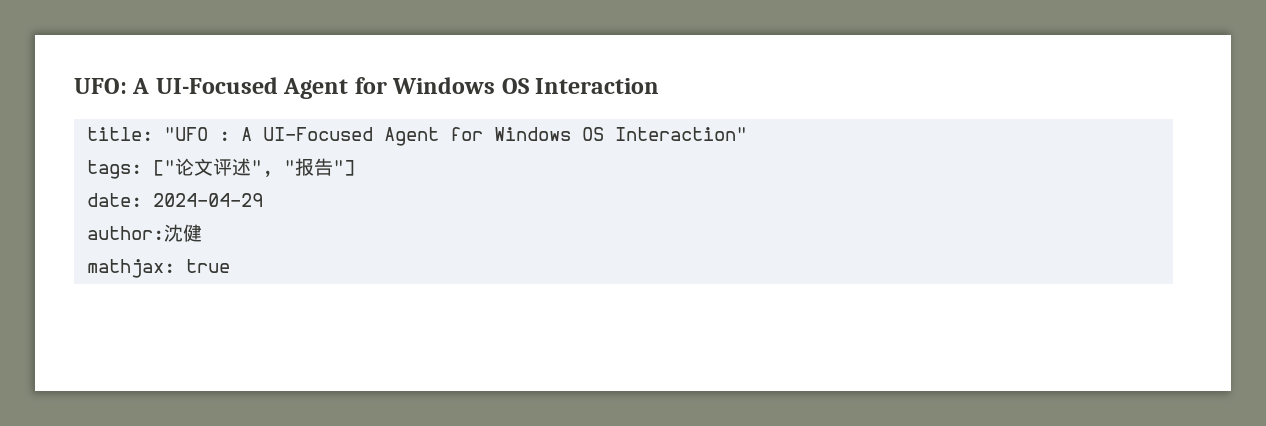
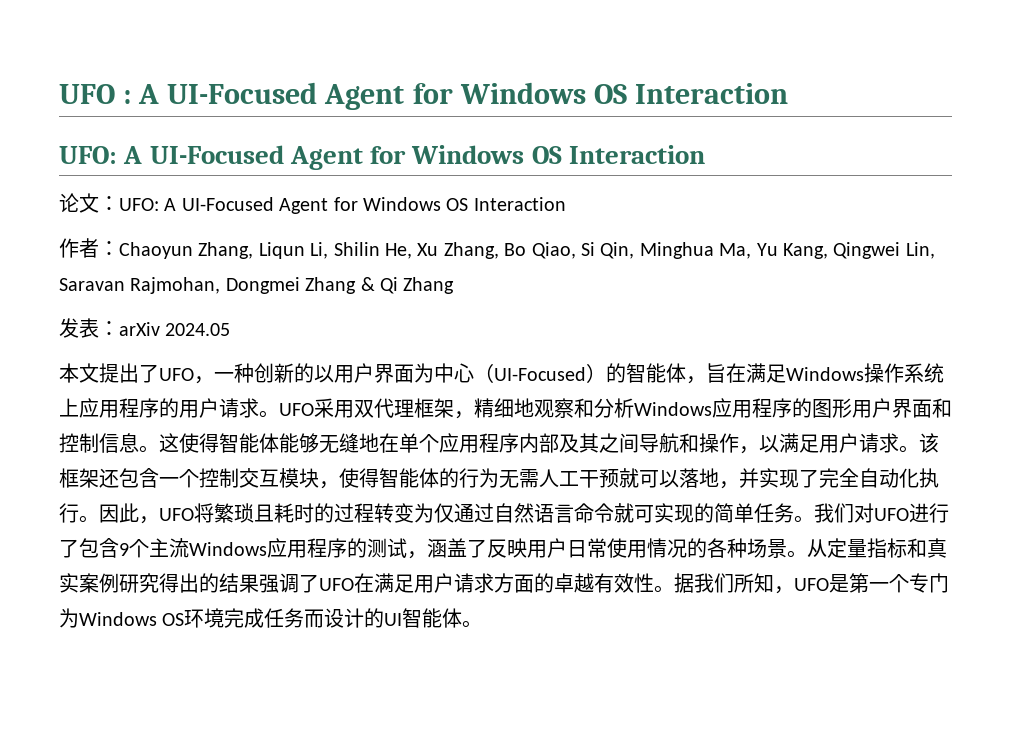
[74,77,660,99] [86,127,747,146] [86,158,355,179] [86,193,263,207] [86,224,202,242] [86,259,230,278] UFO: A UI-Focused Agent for Windows OS Interaction // title: "UFO : A UI-Focused Agent for Windows OS Interaction" // tags: ["论文评述", "报告"] // date: 2024-04-29 // author:沈健 // mathjax: true -> [59,82,788,110] [59,145,706,170] [59,193,566,214] [59,238,935,259] [59,277,455,294] [59,318,231,338] [59,363,944,384] [59,398,952,419] [59,433,939,454] [59,468,939,489] [59,503,949,524] [59,538,947,559] [59,573,949,594] [59,608,483,628] UFO : A UI-Focused Agent for Windows OS Interaction // UFO: A UI-Focused Agent for Windows OS Interaction // 论文：UFO: A UI-Focused Agent for Windows OS Interaction // 作者：Chaoyun Zhang, Liqun Li, Shilin He, Xu Zhang, Bo Qiao, Si Qin, Minghua Ma, Yu Kang, Qingwei Lin, Saravan Rajmohan, Dongmei Zhang & Qi Zhang // 发表：arXiv 2024.05 // 本文提出了UFO，一种创新的以用户界面为中心（UI-Focused）的智能体，旨在满足Windows操作系统上应用程序的用户请求。UFO采用双代理框架，精细地观察和分析Windows应用程序的图形用户界面和控制信息。这使得智能体能够无缝地在单个应用程序内部及其之间导航和操作，以满足用户请求。该框架还包含一个控制交互模块，使得智能体的行为无需人工干预就可以落地，并实现了完全自动化执行。因此，UFO将繁琐且耗时的过程转变为仅通过自然语言命令就可实现的简单任务。我们对UFO进行了包含9个主流Windows应用程序的测试，涵盖了反映用户日常使用情况的各种场景。从定量指标和真实案例研究得出的结果强调了UFO在满足用户请求方面的卓越有效性。据我们所知，UFO是第一个专门为Windows OS环境完成任务而设计的UI智能体。

